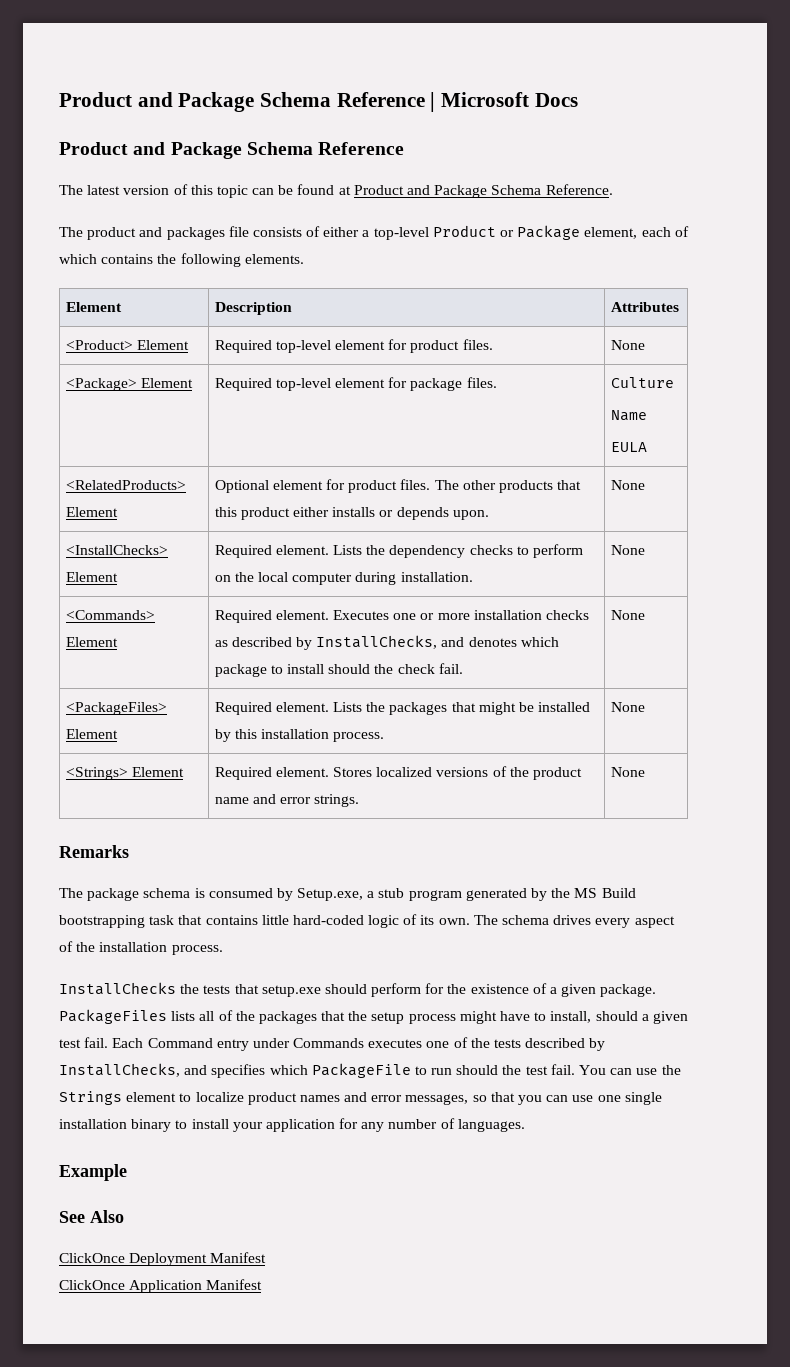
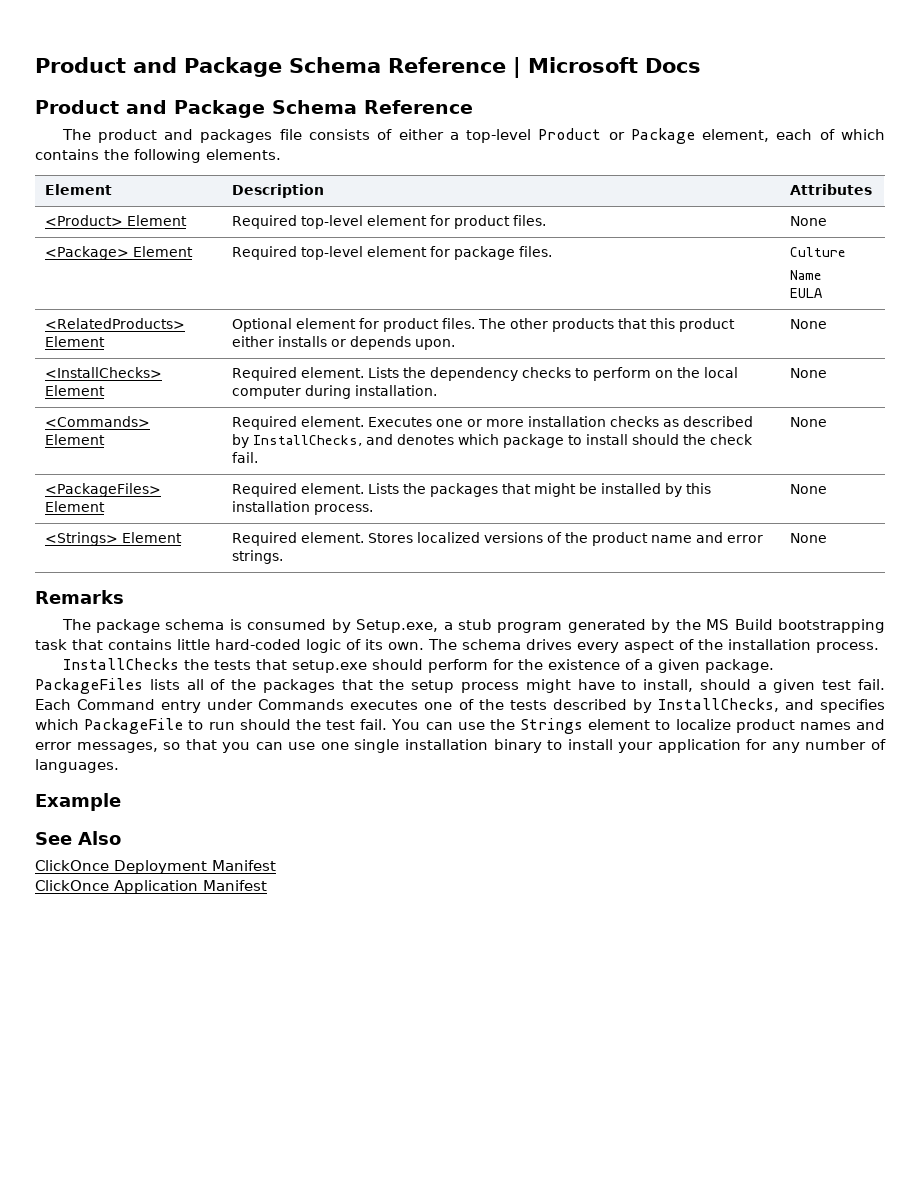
[59,184,613,198] // The latest version of this topic can be found at Product and Package Schema Reference. -> (473, 107) none

